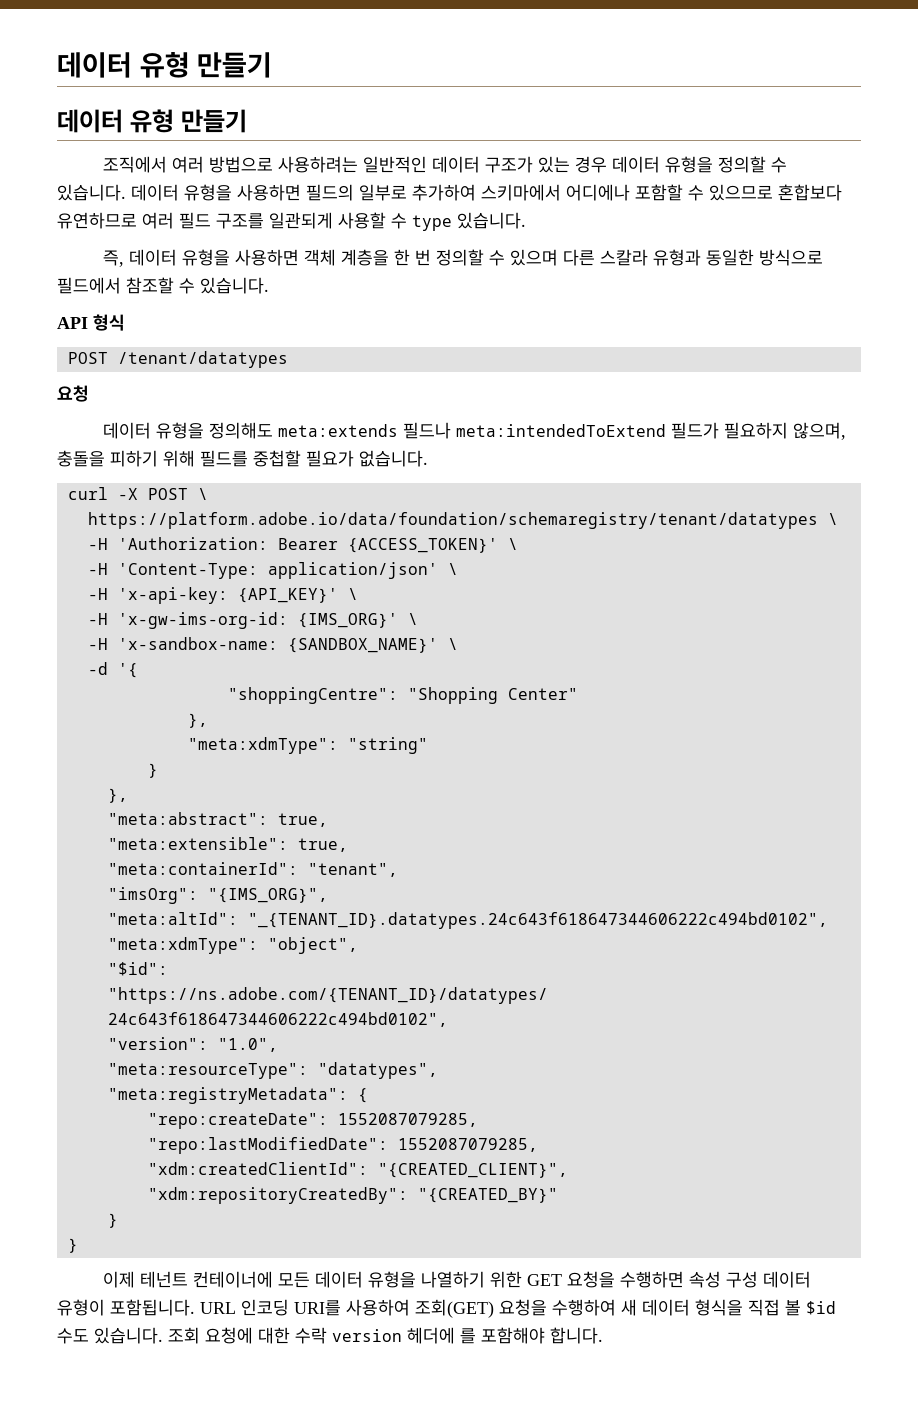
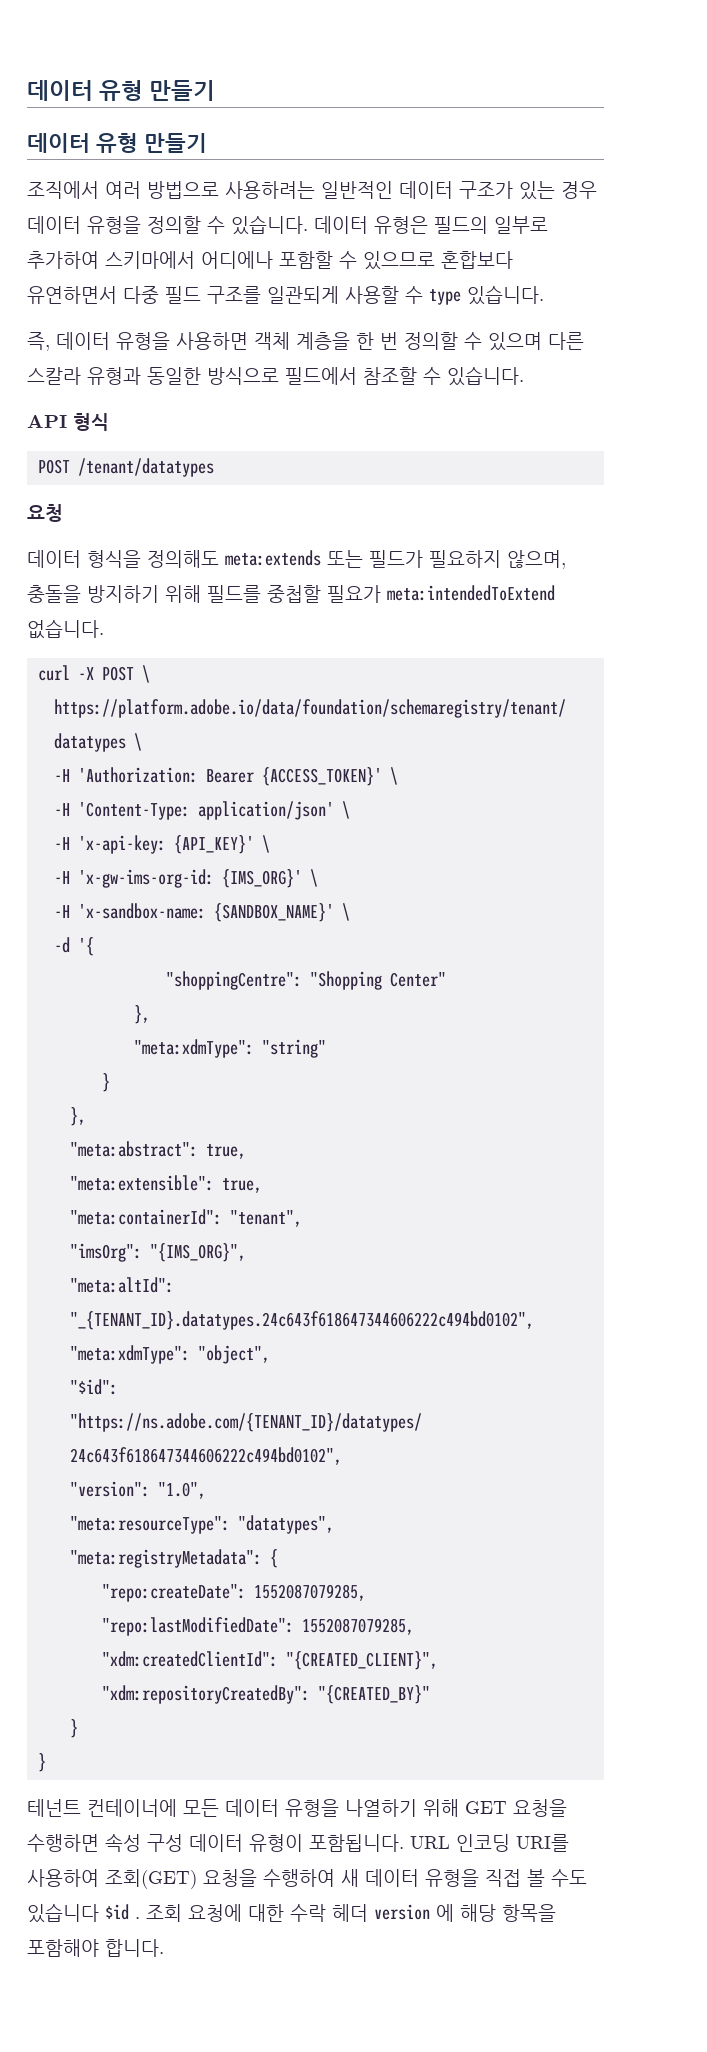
[184,184,301,201] 유형을 사용하면 -> [374,216,428,234] 유형은
[57,212,174,229] 유연하므로 여러 -> [27,286,159,304] 유연하면서 다중
[156,422,205,439] 유형을 -> [87,550,141,568] 형식을
[403,422,667,439] 필드나 meta:intendedToExtend -> [327,550,363,568] 또는
[110,450,158,467] 피하기 -> [87,585,159,603] 방지하기
(354, 458) none -> [387,585,555,601] meta:intendedToExtend
[103,1271,136,1288] 이제 -> (47, 1762) none
[490,1271,523,1288] 위한 -> [423,1799,459,1817] 위해
[695,1299,743,1316] 형식을 -> [425,1869,479,1887] 유형을
[806,1301,836,1315] [57,1327,476,1344] $id 수도 있습니다. 조회 요청에 대한 수락 version 헤더에 를 -> [551,1869,587,1887] [27,1903,556,1923] 수도 있습니다 $id . 조회 요청에 대한 수락 헤더 version 에 해당 항목을

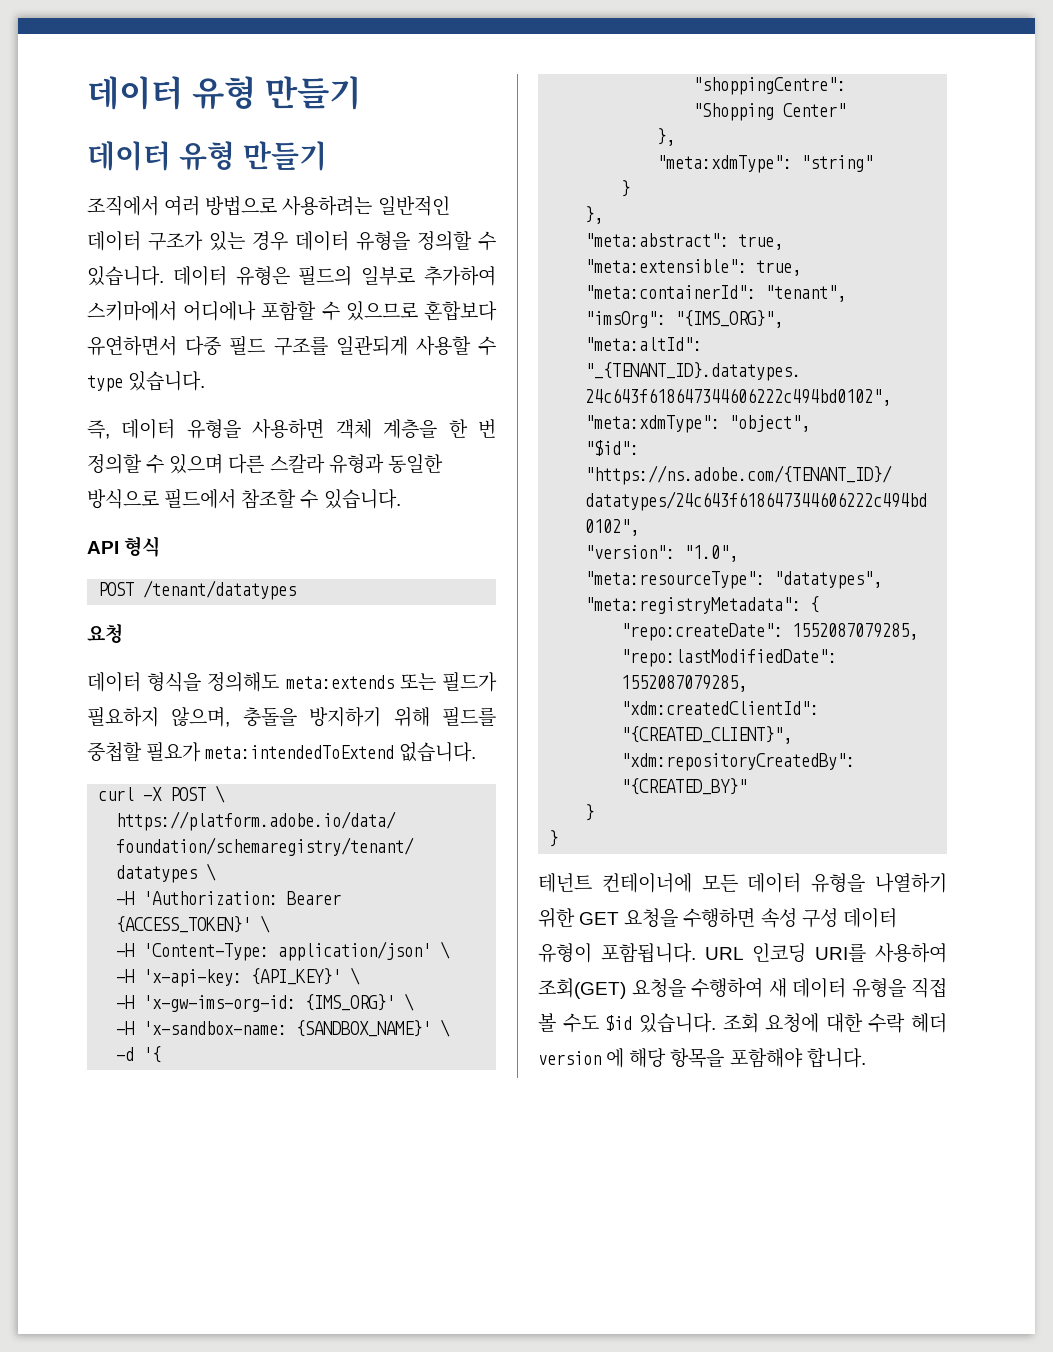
[423,1799,459,1817] 위해 -> [538,908,575,928] 위한
[27,1903,140,1923] 있습니다 $id . -> [605,1013,716,1033] $id 있습니다.

